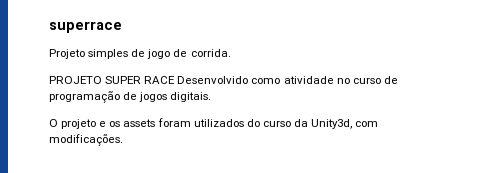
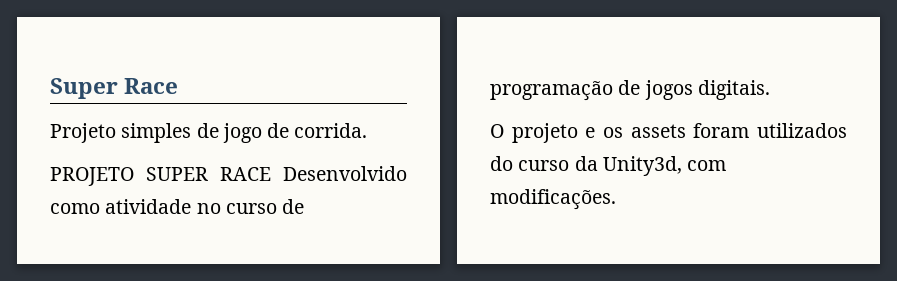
[49,21,122,33] superrace -> [50,78,179,99] Super Race

